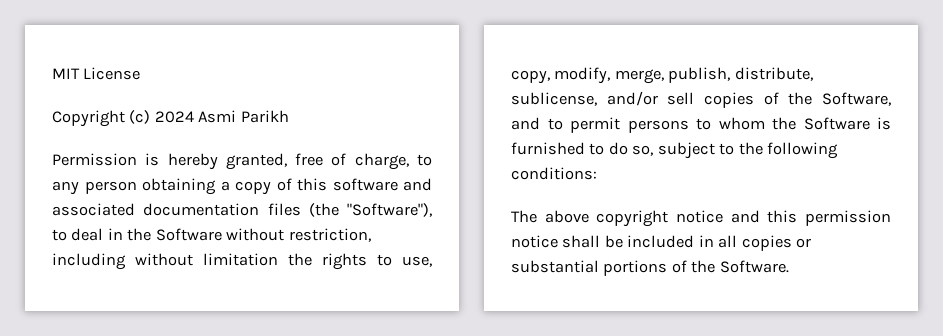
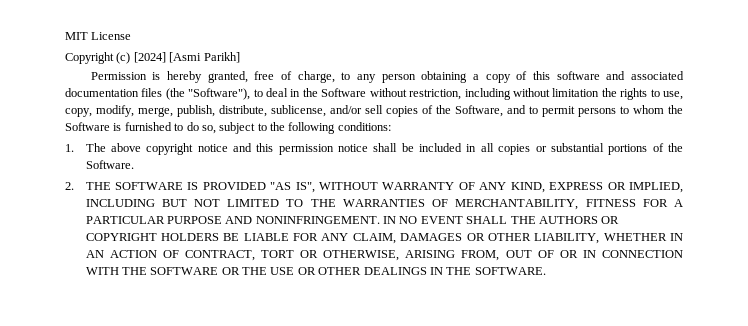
[154,110,289,123] 2024 Asmi Parikh -> [133,52,240,63] [2024] [Asmi Parikh]
(597, 173) none -> [65,144,74,152] 1.
(789, 266) none -> [65,182,683,193] [85,199,683,210] [85,216,620,224] [85,233,683,244] [85,250,683,261] [85,267,546,275] // 2. THE SOFTWARE IS PROVIDED "AS IS", WITHOUT WARRANTY OF ANY KIND, EXPRESS OR IMPLIED, INCLUDING BUT NOT LIMITED TO THE WARRANTIES OF MERCHANTABILITY, FITNESS FOR A PARTICULAR PURPOSE AND NONINFRINGEMENT. IN NO EVENT SHALL THE AUTHORS OR COPYRIGHT HOLDERS BE LIABLE FOR ANY CLAIM, DAMAGES OR OTHER LIABILITY, WHETHER IN AN ACTION OF CONTRACT, TORT OR OTHERWISE, ARISING FROM, OUT OF OR IN CONNECTION WITH THE SOFTWARE OR THE USE OR OTHER DEALINGS IN THE SOFTWARE.

